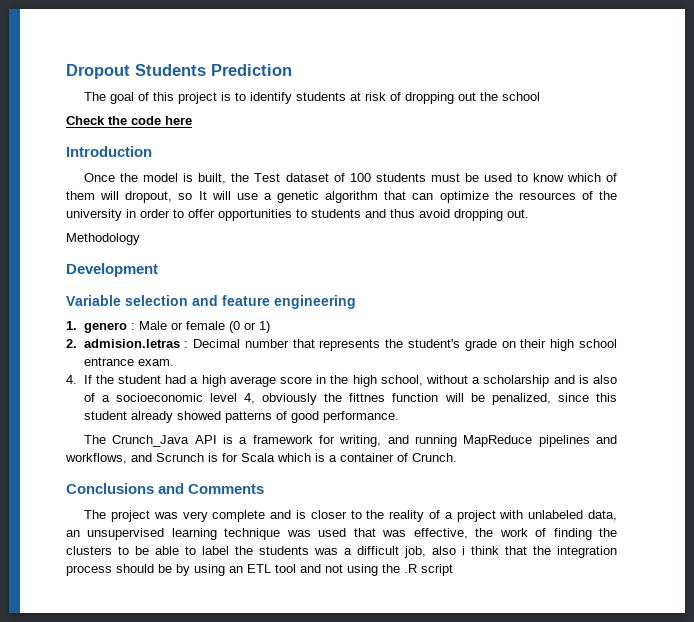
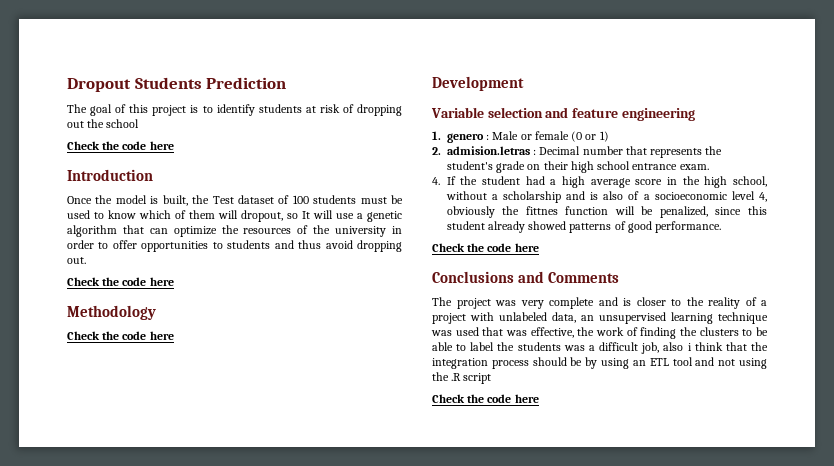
[66,233,140,245] Methodology -> [67,277,174,286] [67,305,156,320] [67,331,174,340] Check the code here // Methodology // Check the code here
[84,435,617,447] [65,453,457,464] The Crunch_Java API is a framework for writing, and running MapReduce pipelines and workflows, and Scrunch is for Scala which is a container of Crunch. -> [432,243,539,252] Check the code here
(453, 570) none -> [432,394,539,403] // Check the code here

